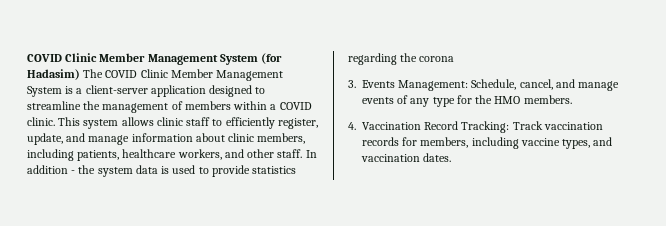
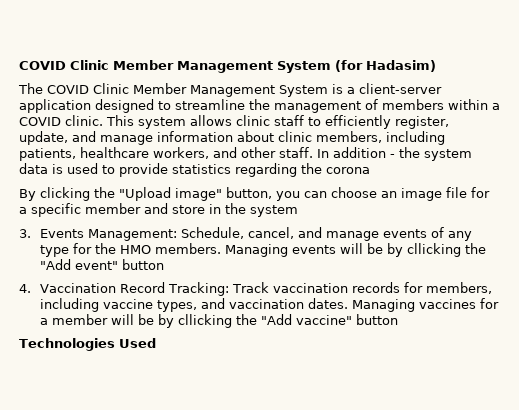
(80, 74) none -> (436, 66) //
(455, 59) none -> [19,187,490,201] [19,203,298,217] // By clicking the "Upload image" button, you can choose an image file for a specific member and store in the system
(572, 99) none -> [225,243,487,257] [40,259,165,270] Managing events will be by cllicking the "Add event" button
(452, 157) none -> [352,298,500,312] [40,314,399,328] [19,338,156,351] Managing vaccines for a member will be by cllicking the "Add vaccine" button // Technologies Used

